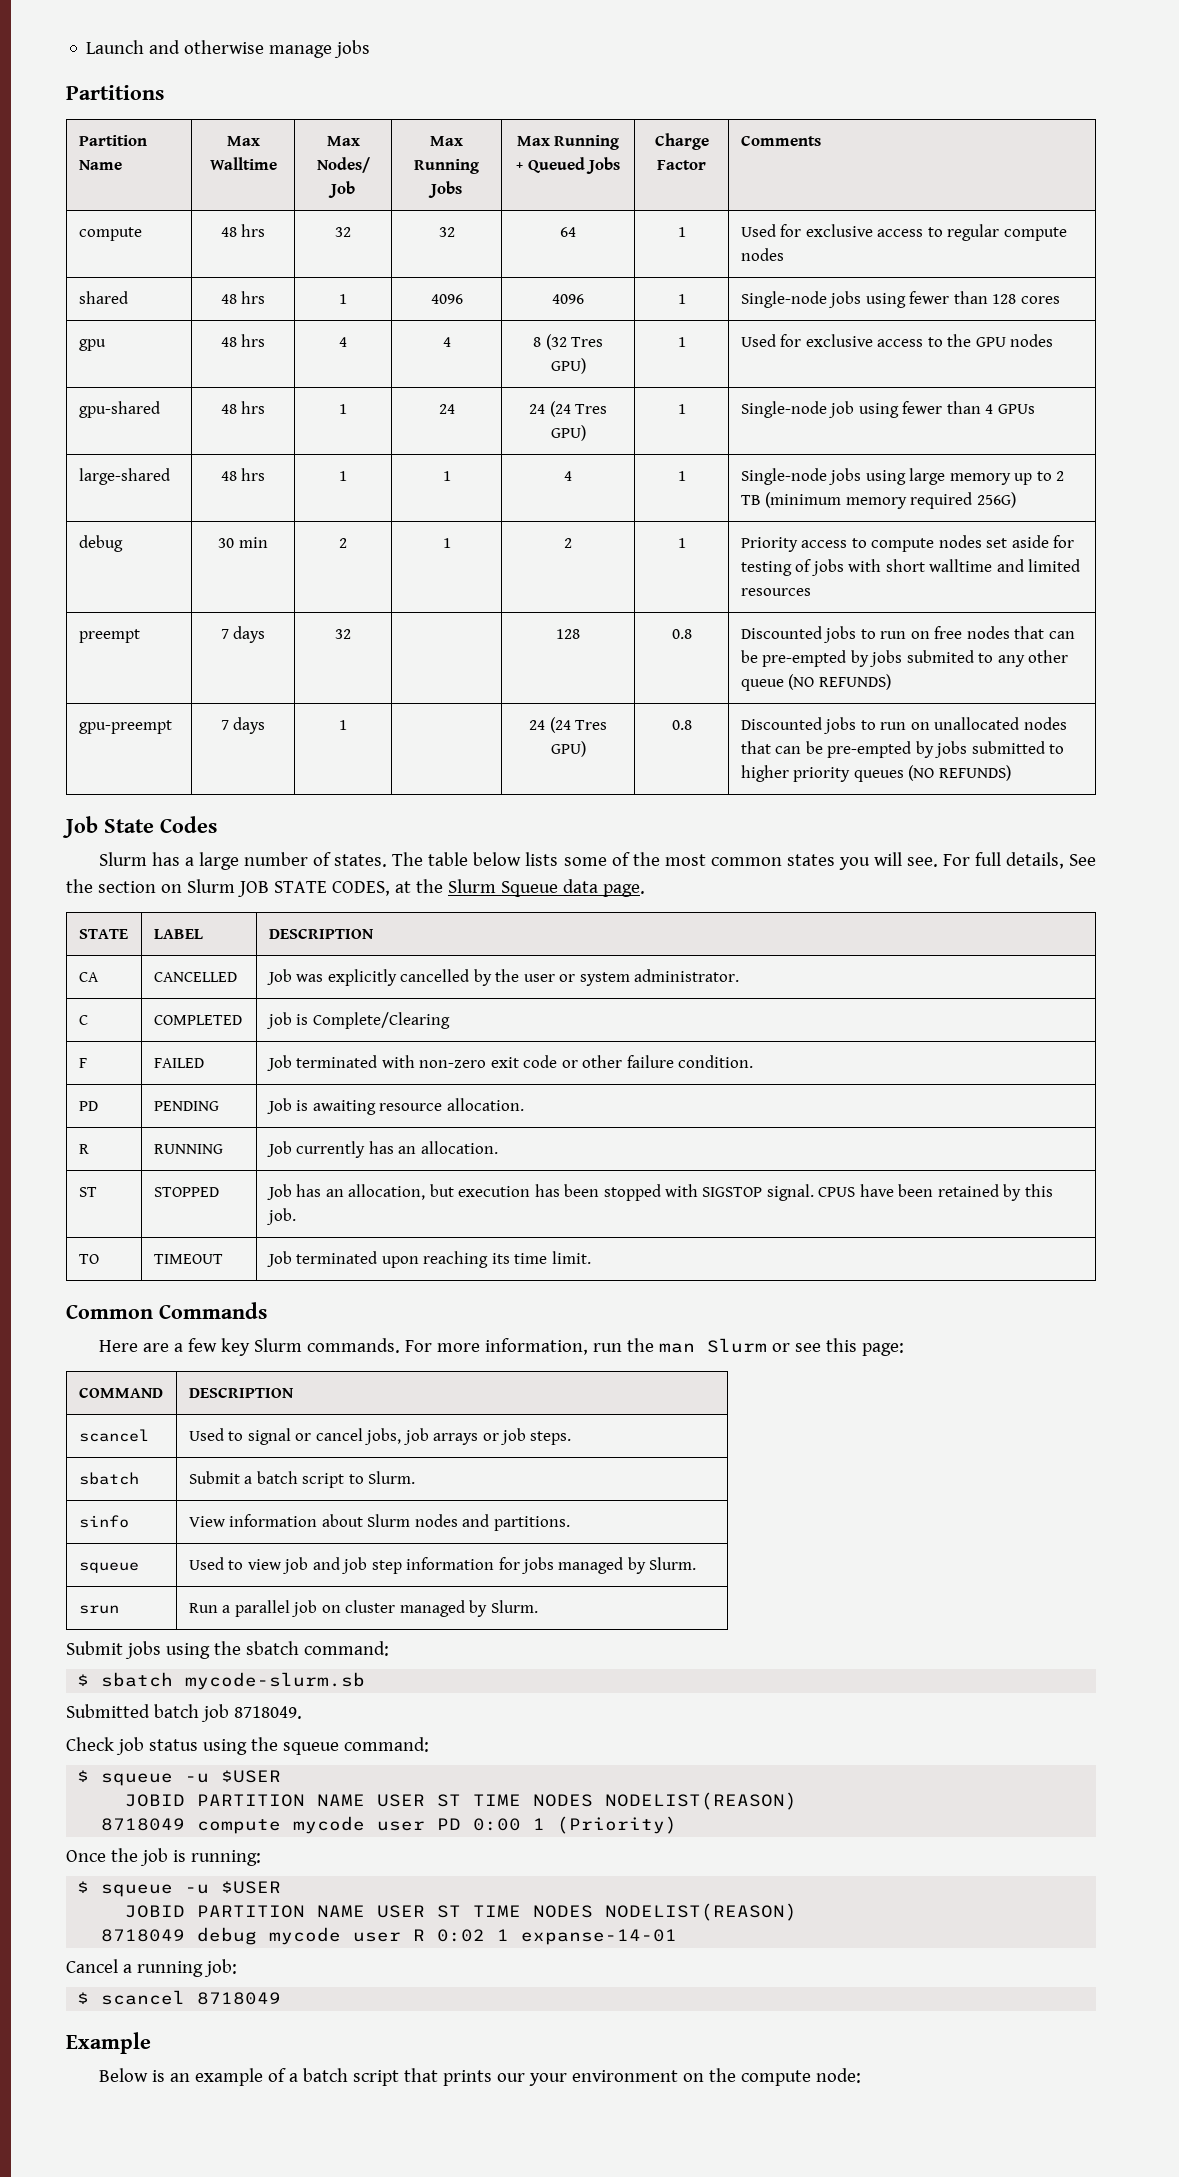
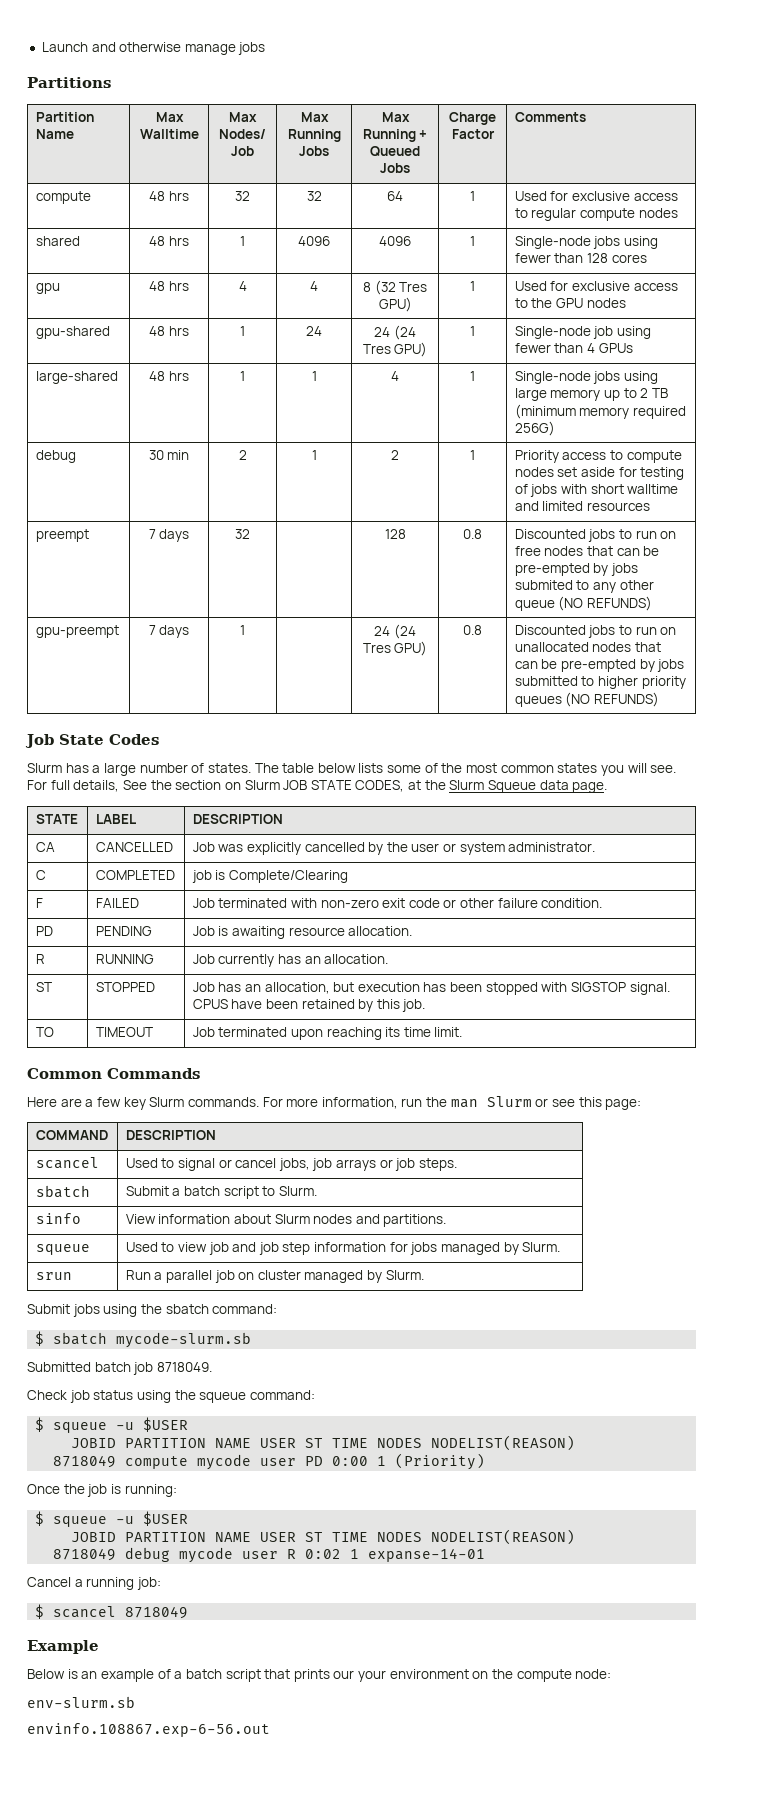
(862, 2075) none -> [27,1696,135,1708] [27,1723,270,1737] // env-slurm.sb // envinfo.108867.exp-6-56.out

